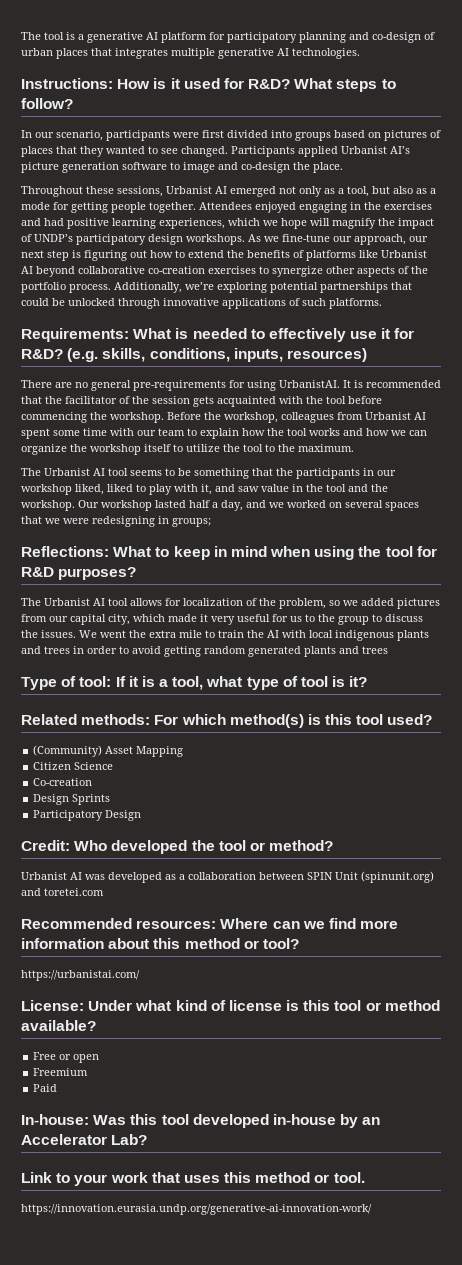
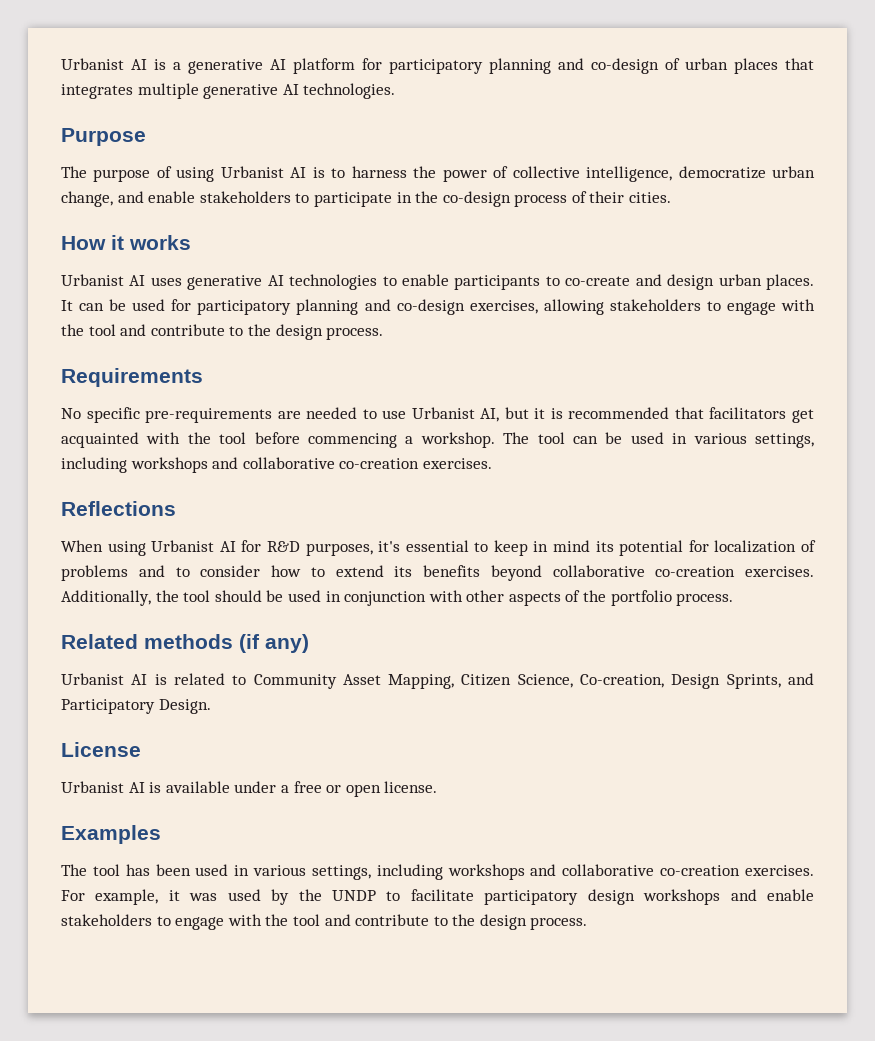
[21,32,64,40] The tool -> [61,58,147,70] Urbanist AI
[21,78,396,92] [21,98,73,109] [21,130,441,141] [21,146,410,157] [21,162,343,173] [21,186,436,197] [21,202,432,213] [21,218,434,229] [21,234,428,245] [21,250,427,261] [21,266,323,277] Instructions: How is it used for R&D? What steps to follow? // In our scenario, participants were first divided into groups based on pictures of places that they wanted to see changed. Participants applied Urbanist AI’s picture generation software to image and co-design the place. // Throughout these sessions, Urbanist AI emerged not only as a tool, but also as a mode for getting people together. Attendees enjoyed engaging in the exercises and had positive learning experiences, which we hope will magnify the impact of UNDP’s participatory design workshops. As we fine-tune our approach, our next step is figuring out how to extend the benefits of platforms like Urbanist AI beyond collaborative co-creation exercises to synergize -> [61,128,146,146] [61,166,815,182] [61,191,672,207] [61,235,191,250] [61,274,815,290] [61,299,815,315] [61,324,384,340] [61,368,203,387] [61,407,814,423] [61,432,814,448] [61,457,492,473] [61,501,176,516] [61,540,817,556] [61,565,814,581] [61,590,463,606] Purpose // The purpose of using Urbanist AI is to harness the power of collective intelligence, democratize urban change, and enable stakeholders to participate in the co-design process of their cities. // How it works // Urbanist AI uses generative AI technologies to enable participants to co-create and design urban places. It can be used for participatory planning and co-design exercises, allowing stakeholders to engage with the tool and contribute to the design process. // Requirements // No specific pre-requirements are needed to use Urbanist AI, but it is recommended that facilitators get acquainted with the tool before commencing a workshop. The tool can be used in various settings, including workshops and collaborative co-creation exercises. // Reflections // When using Urbanist AI for R&D purposes, it's essential to keep in mind its potential for localization of problems and to consider how to extend its benefits beyond collaborative co-creation exercises. Additionally, the tool should be used in conjunction with
[114,282,412,293] [21,298,382,309] [21,328,415,342] [21,348,367,362] [21,380,441,391] [21,396,382,407] [21,412,426,423] [21,428,427,439] [21,444,354,455] [21,468,396,479] [21,484,388,495] [21,500,419,511] [21,516,211,527] [21,546,437,560] [21,567,137,580] [21,598,440,609] [21,614,423,625] [21,630,429,641] [21,646,388,657] [21,676,368,690] [21,714,433,728] [33,745,184,757] [33,762,114,770] [33,778,93,786] [33,794,111,805] [33,810,142,821] [21,840,334,854] [21,871,434,883] [21,888,104,896] [21,918,399,929] [21,938,299,949] [21,970,140,981] [21,1000,440,1011] [21,1020,96,1031] [33,1052,100,1063] [33,1068,89,1076] [33,1084,58,1092] [21,1114,381,1128] [21,1134,148,1145] [21,1172,365,1186] [21,1204,372,1215] Additionally, we’re exploring potential partnerships that could be unlocked through innovative applications of such platforms. // Requirements: What is needed to effectively use it for R&D? (e.g. skills, conditions, inputs, resources) // There are no general pre-requirements for using UrbanistAI. It is recommended that the facilitator of the session gets acquainted with the tool before commencing the workshop. Before the workshop, colleagues from Urbanist AI spent some time with our team to explain how the tool works and how we can organize the workshop itself to utilize the tool to the maximum. // The Urbanist AI tool seems to be something that the participants in our workshop liked, liked to play with it, and saw value in the tool and the workshop. Our workshop lasted half a day, and we worked on several spaces that we were redesigning in groups; // Reflections: What to keep in mind when using the tool for R&D purposes? // The Urbanist AI tool allows for localization of the problem, so we added pictures from our capital city, which made it very useful for us to the group to discuss the issues. We went the extra mile to train the AI with local indigenous plants and trees in order to avoid getting random generated plants and trees // Type of tool: If it is a tool, what type of tool is it? // Related methods: For which method(s) is this tool used? // (Community) Asset Mapping // Citizen Science // Co-creation // Design Sprints // Participatory Design // Credit: Who developed the tool or method? // Urbanist AI was developed as a collaboration between SPIN Unit (spinunit.org) and toretei.com // Recommended resources: Where can we find more information about this method or tool? // https://urbanistai.com/ // License: Under what kind of license is this tool or method available? // Free or open // Freemium // Paid // In-house: Was this tool developed in-house by an Accelerator Lab? // Link to your work that uses this method or tool. // https://innovation.eurasia.undp.org/generative-ai-innovation-work/ -> [61,634,309,653] [61,673,814,689] [61,699,211,714] [61,742,141,757] [61,781,438,797] [61,825,161,844] [61,864,814,880] [61,889,815,905] [61,914,588,930] // Related methods (if any) // Urbanist AI is related to Community Asset Mapping, Citizen Science, Co-creation, Design Sprints, and Participatory Design. // License // Urbanist AI is available under a free or open license. // Examples // The tool has been used in various settings, including workshops and collaborative co-creation exercises. For example, it was used by the UNDP to facilitate participatory design workshops and enable stakeholders to engage with the tool and contribute to the design process.

